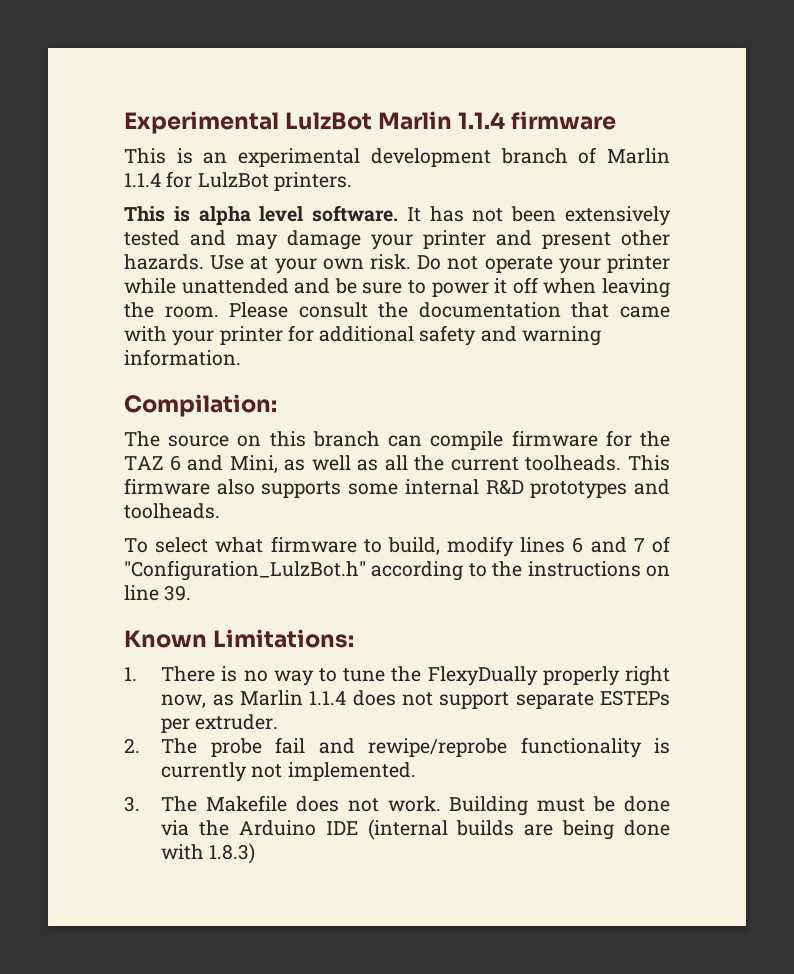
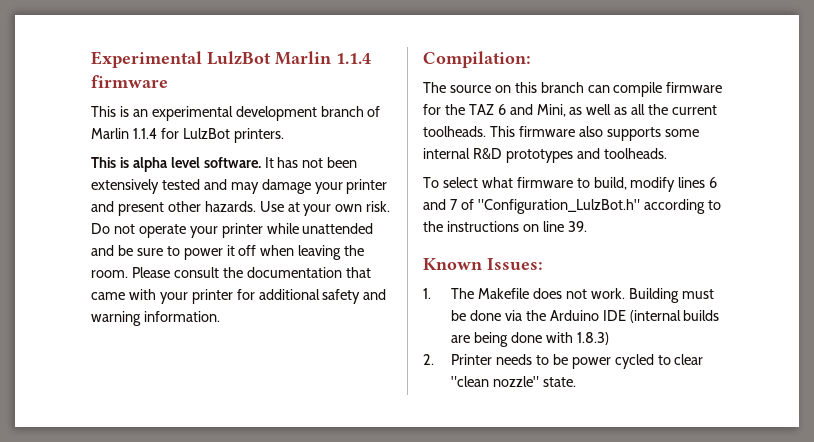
[213,629,355,648] [124,666,671,686] [161,690,670,709] [161,714,279,733] [124,737,671,758] [161,762,416,782] [124,796,140,812] Limitations: // 1. There is no way to tune the FlexyDually properly right now, as Marlin 1.1.4 does not support separate ESTEPs per extruder. // 2. The probe fail and rewipe/reprobe functionality is currently not implemented. // 3. -> [487,258,543,270] [423,288,431,299] Issues: // 1.
(256, 853) none -> [423,354,704,369] [451,376,576,387] // 2. Printer needs to be power cycled to clear "clean nozzle" state.

